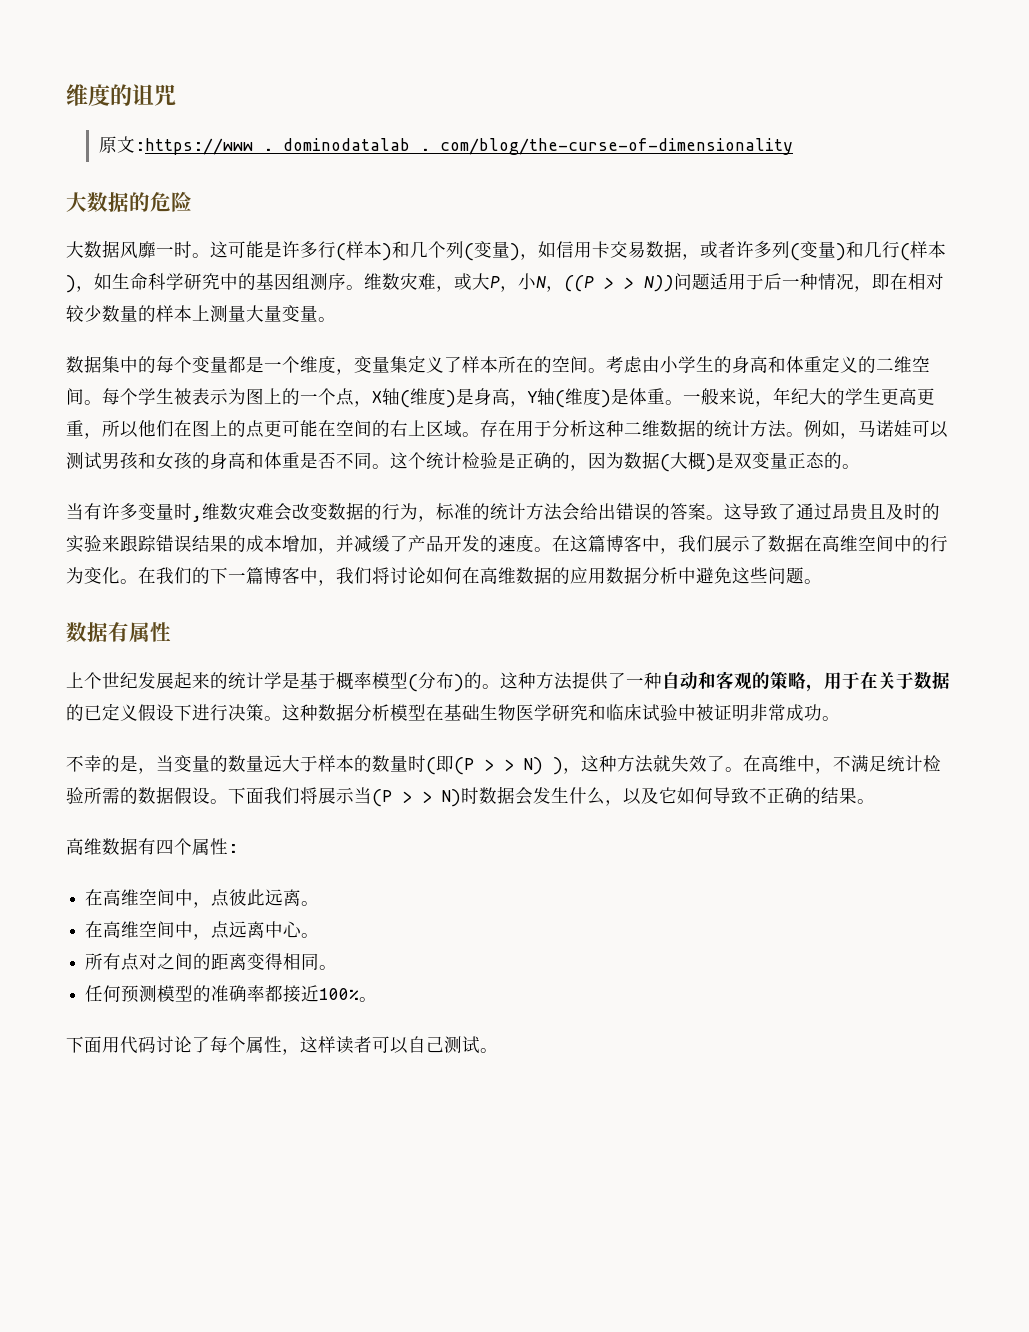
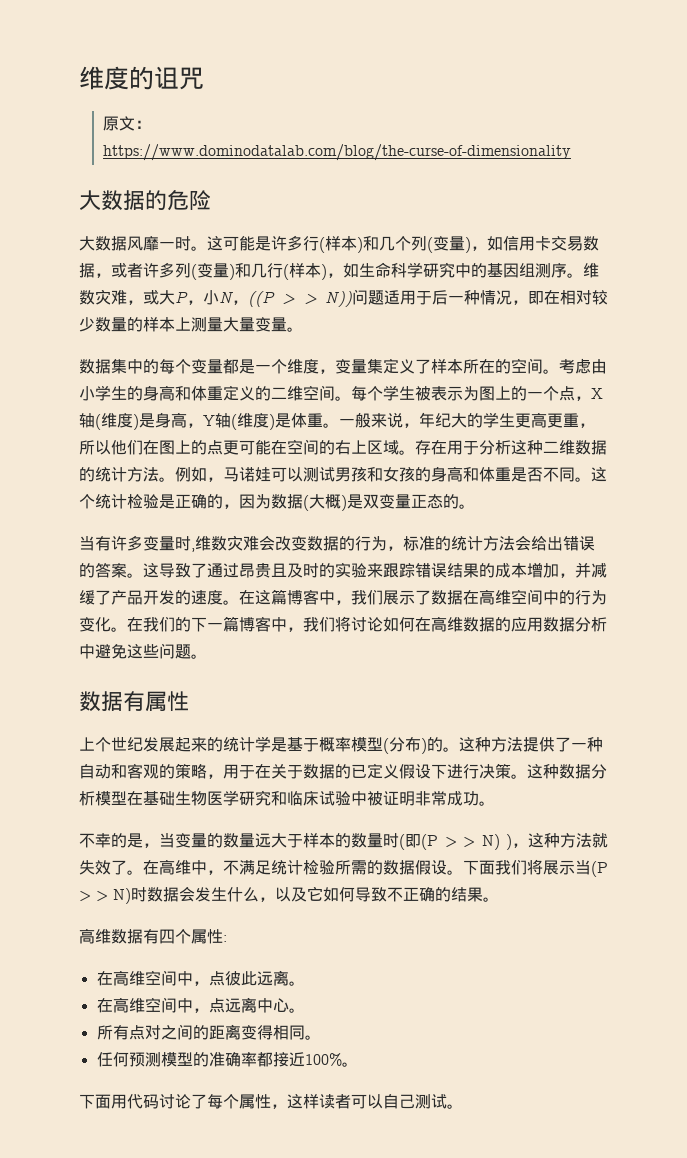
[134,138,793,155] :https://www . dominodatalab . com/blog/the-curse-of-dimensionality -> [135,120,152,129] [103,144,572,161] ：https://www.dominodatalab.com/blog/the-curse-of-dimensionality

